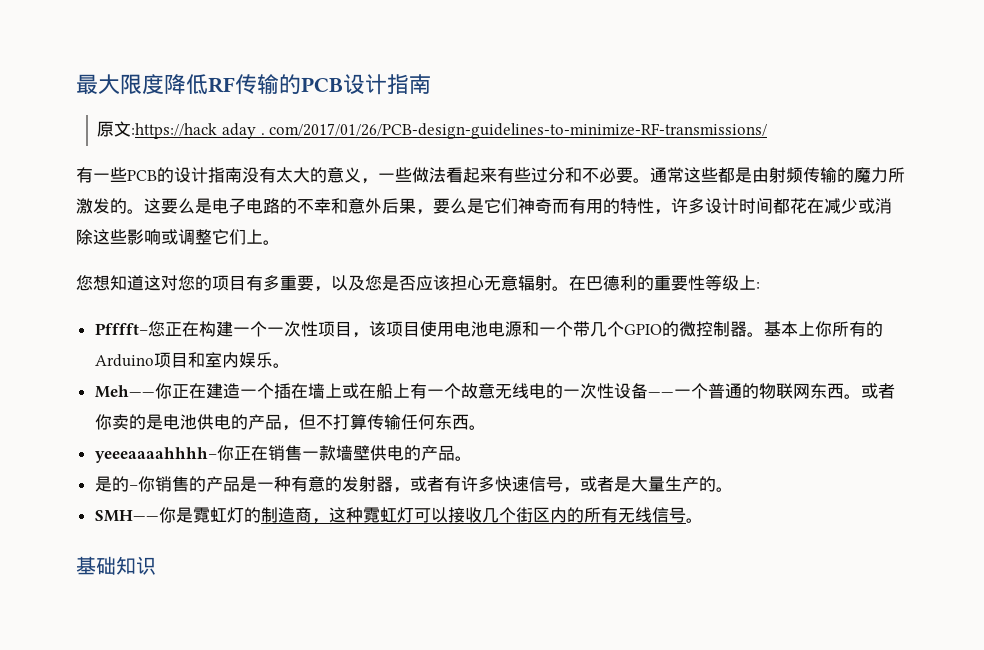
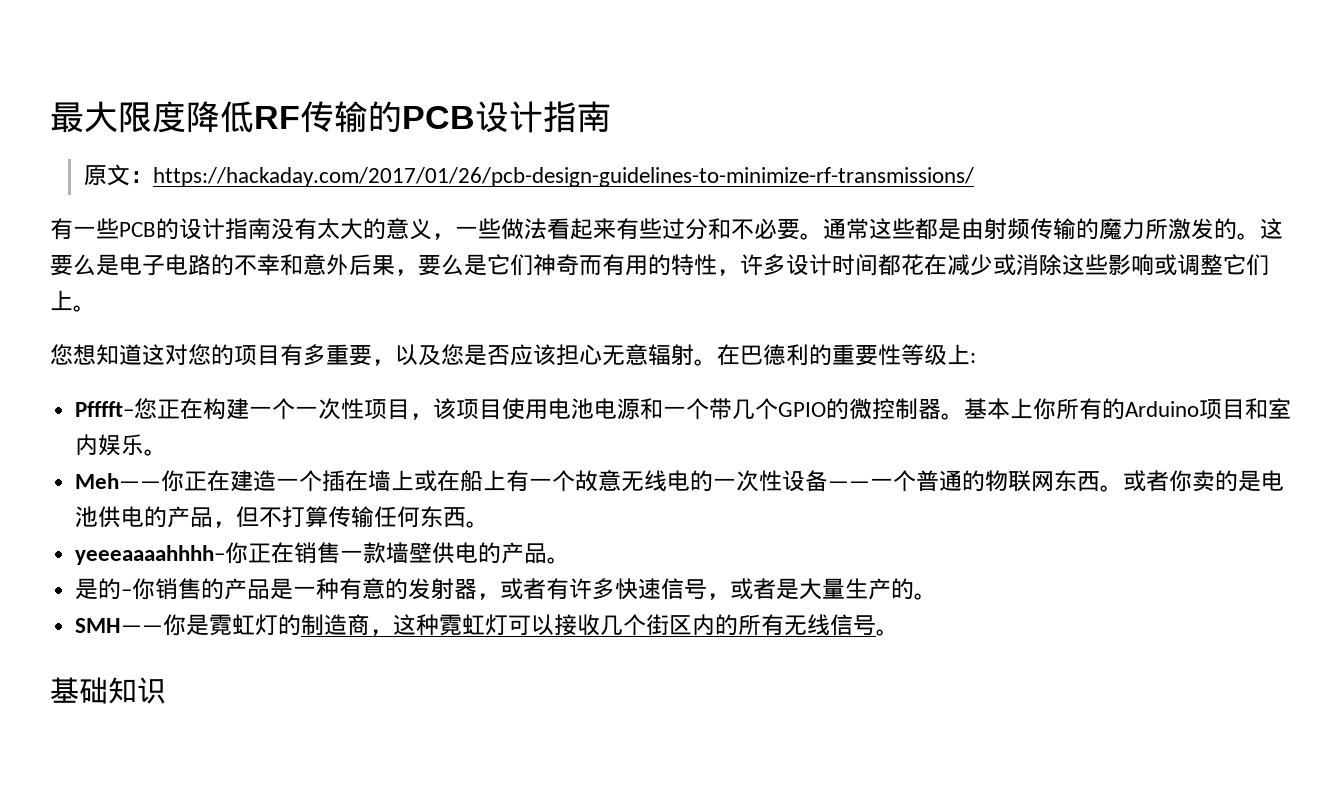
[131,123,768,139] :https://hack aday . com/2017/01/26/PCB-design-guidelines-to-minimize-RF-transmissions/ -> [130,167,975,187] ：https://hackaday.com/2017/01/26/pcb-design-guidelines-to-minimize-rf-transmissions/

